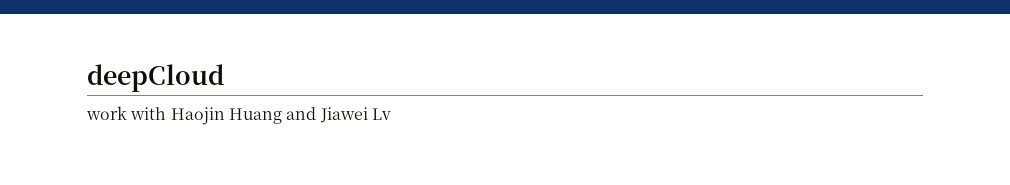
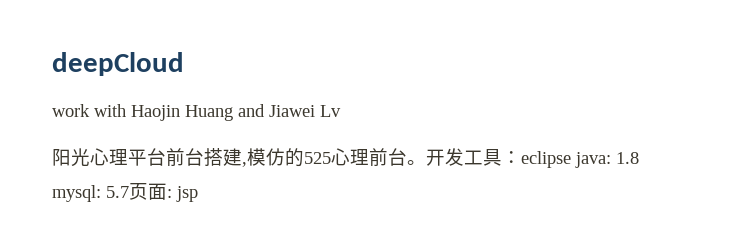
(391, 114) none -> [52,148,639,168] [52,183,198,202] // 阳光心理平台前台搭建,模仿的525心理前台。开发工具：eclipse java: 1.8 mysql: 5.7页面: jsp

